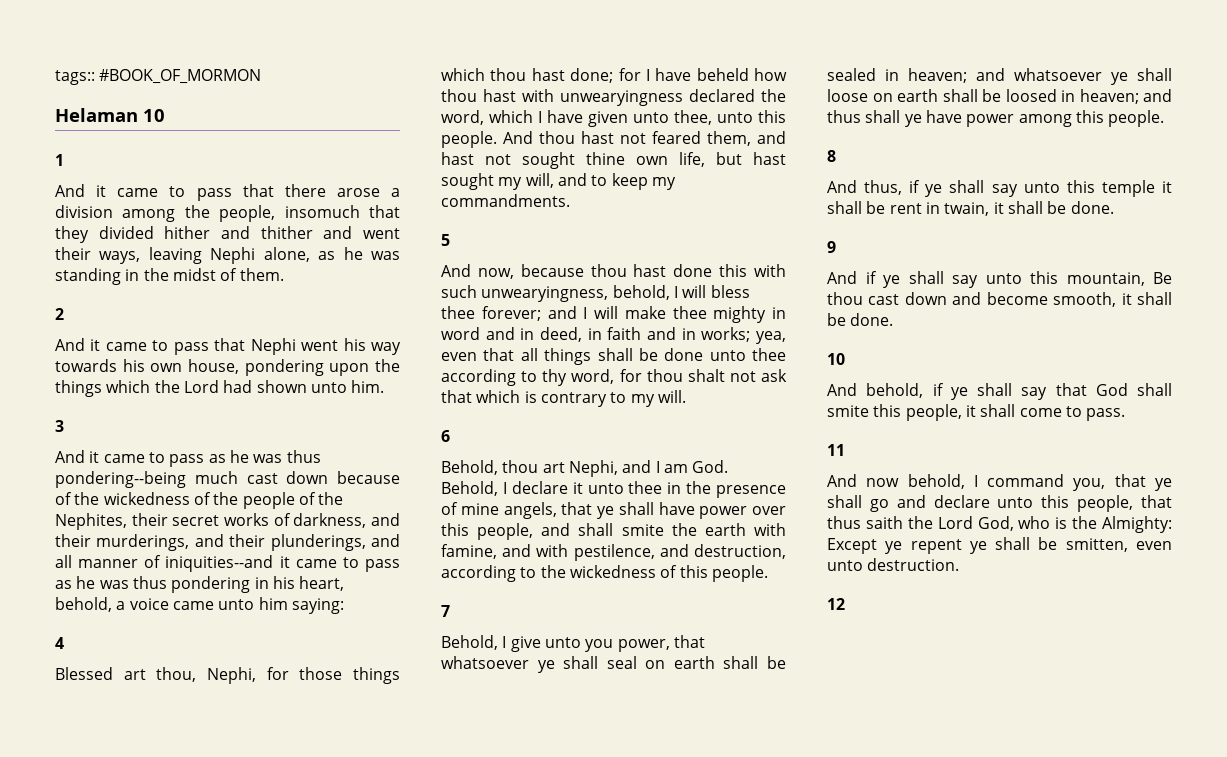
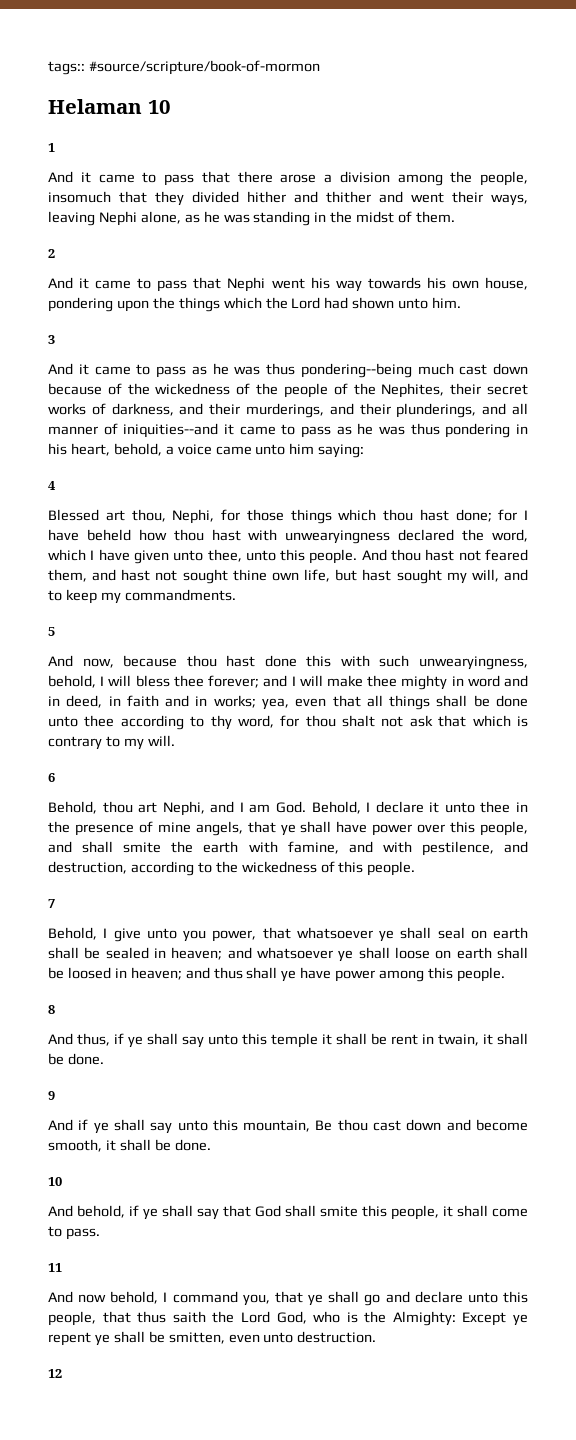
[99,69,262,84] #BOOK_OF_MORMON -> [88,60,320,75] #source/scripture/book-of-mormon

